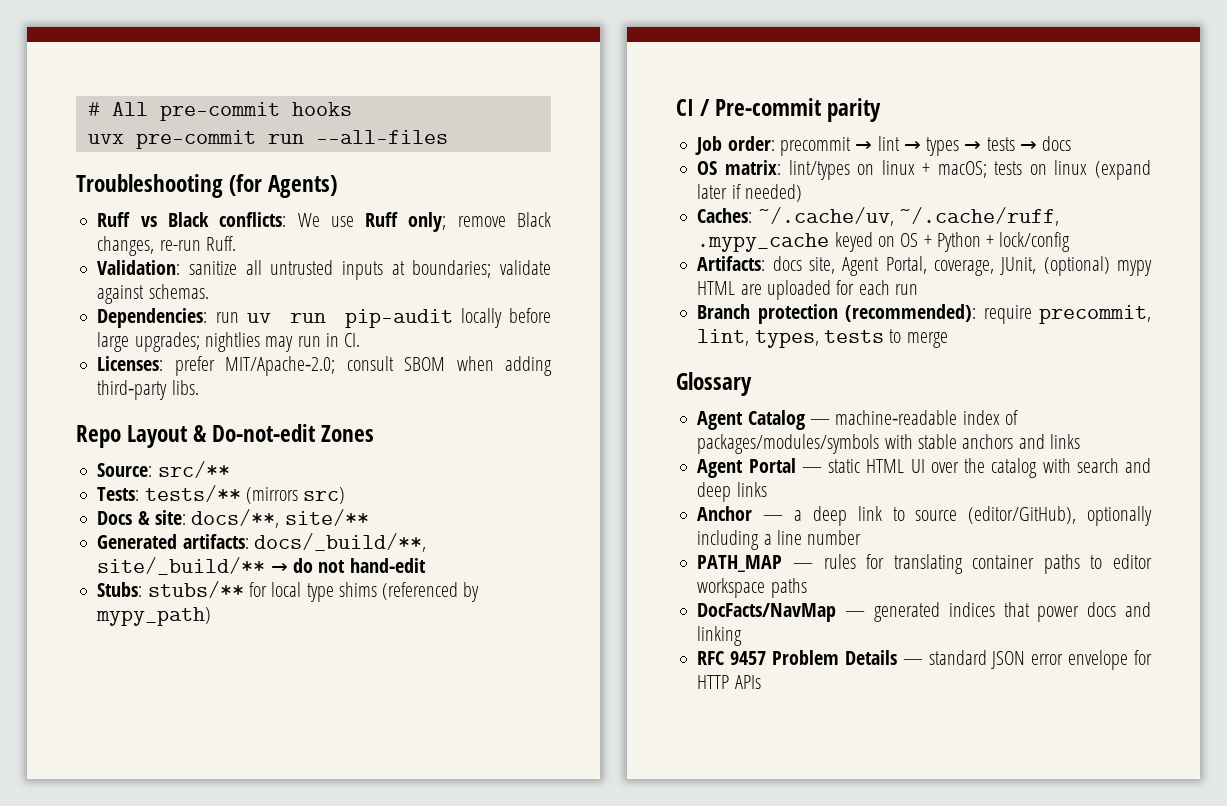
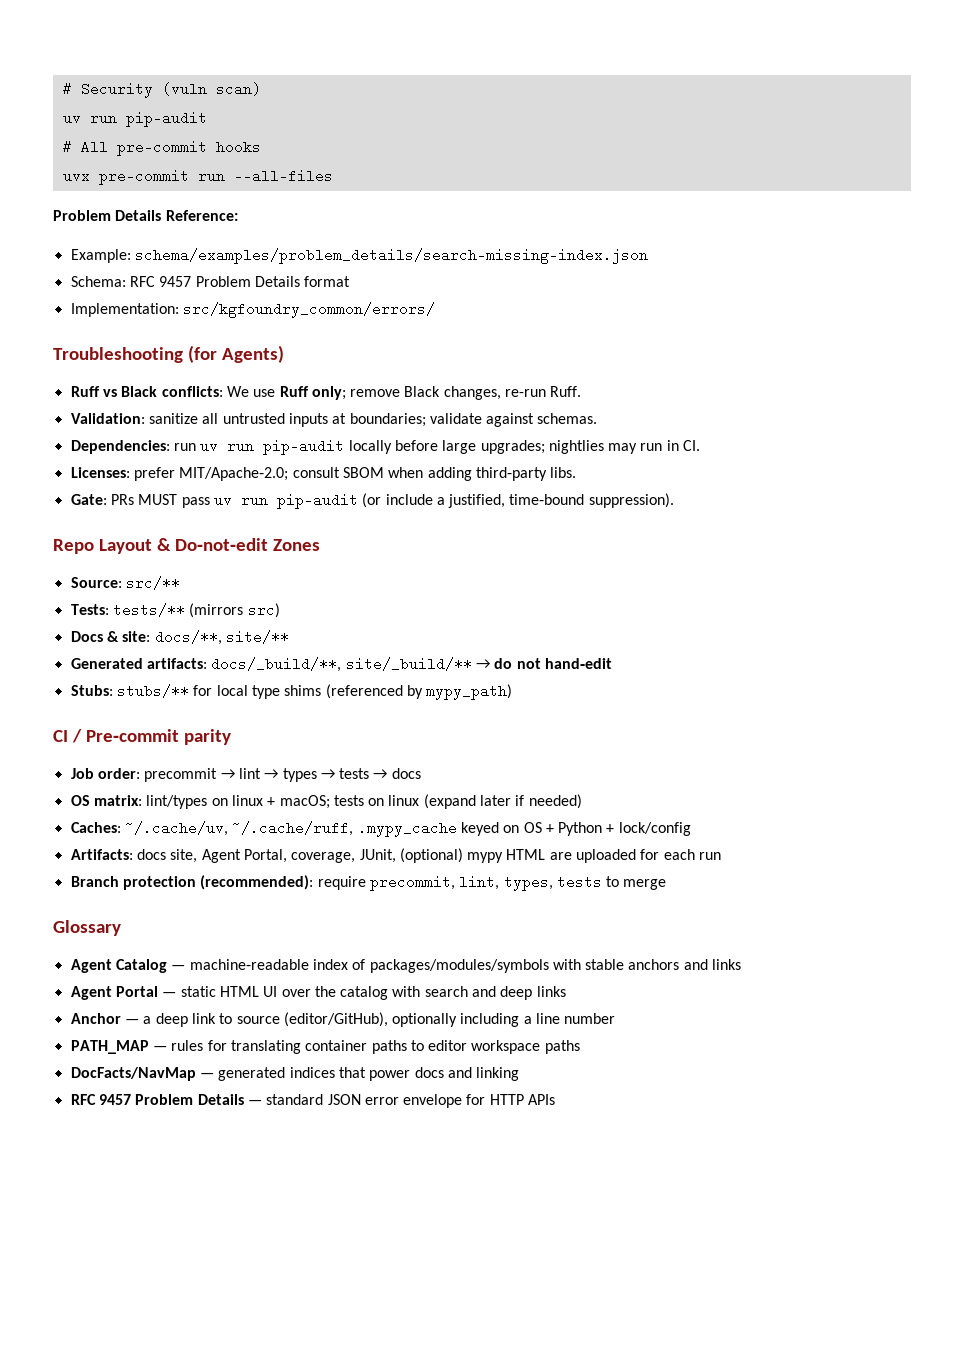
[87,102,100,116] # -> [62,82,261,98] [62,111,207,127] [62,140,72,154] # Security (vuln scan) // uv run pip-audit // #
(448, 137) none -> [53,210,238,221] [70,248,648,264] [70,276,351,287] [70,302,435,318] // Problem Details Reference: // Example: schema/examples/problem_details/search-missing-index.json // Schema: RFC 9457 Problem Details format // Implementation: src/kgfoundry_common/errors/
(199, 387) none -> [70,493,674,509] // Gate: PRs MUST pass uv run pip-audit (or include a justified, time‑bound suppression).

